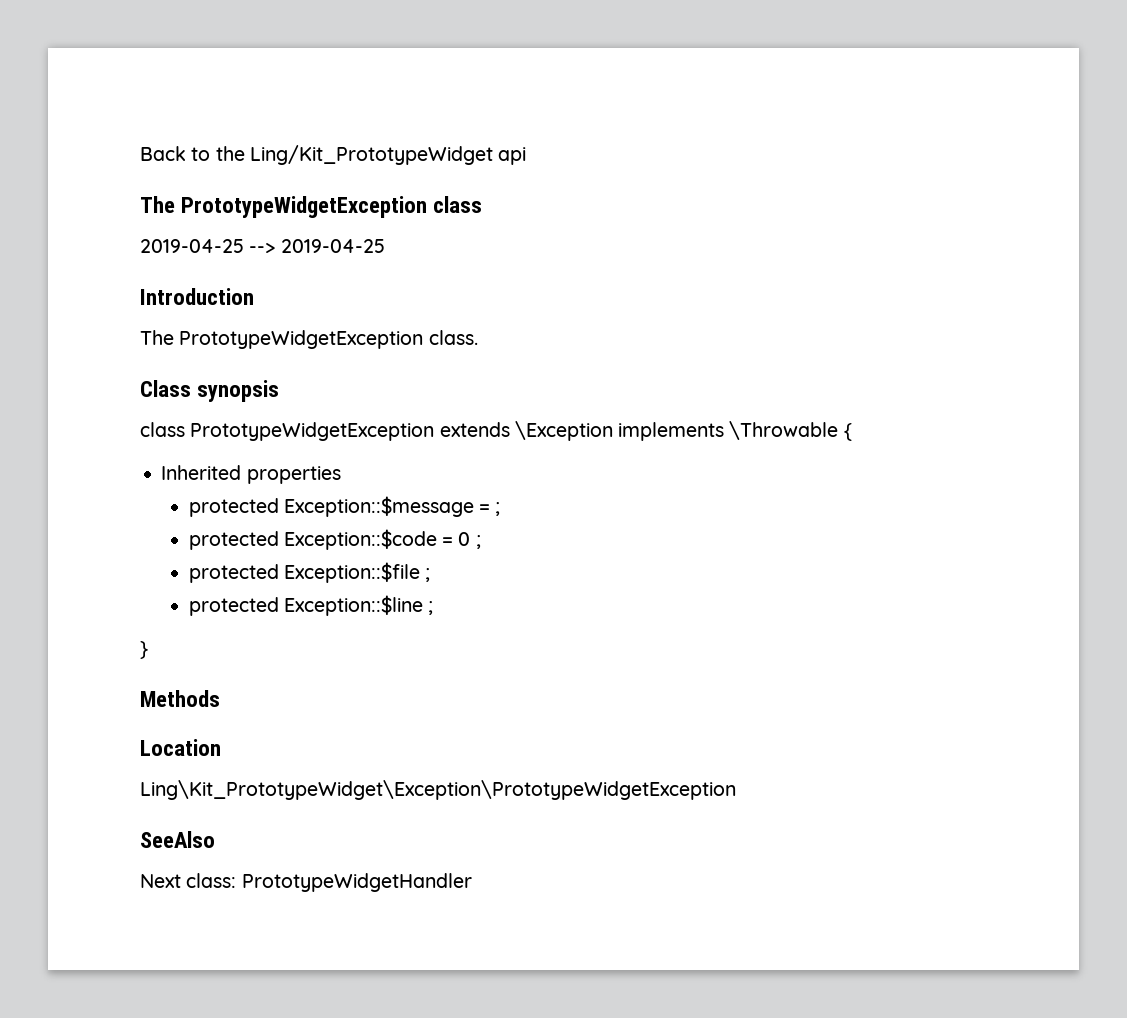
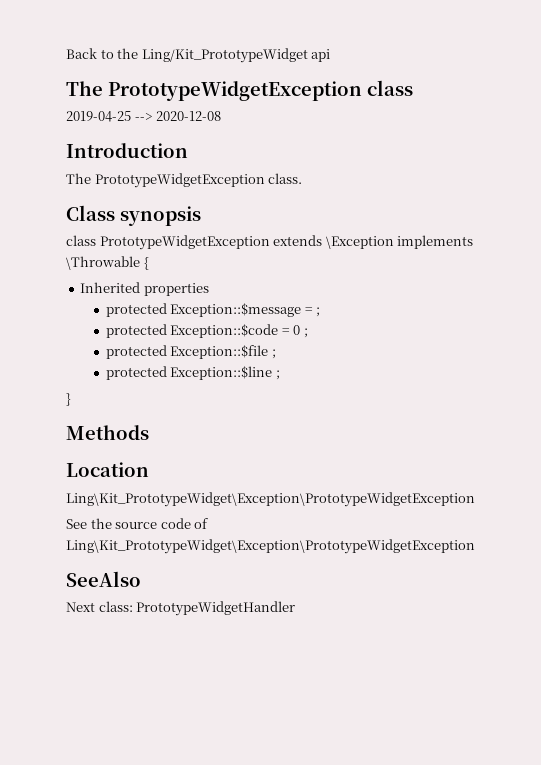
[280,239,385,253] 2019-04-25 -> [156,111,222,121] 2020-12-08
(736, 790) none -> [66,518,209,529] [66,539,475,554] // See the source code of Ling\Kit_PrototypeWidget\Exception\PrototypeWidgetException

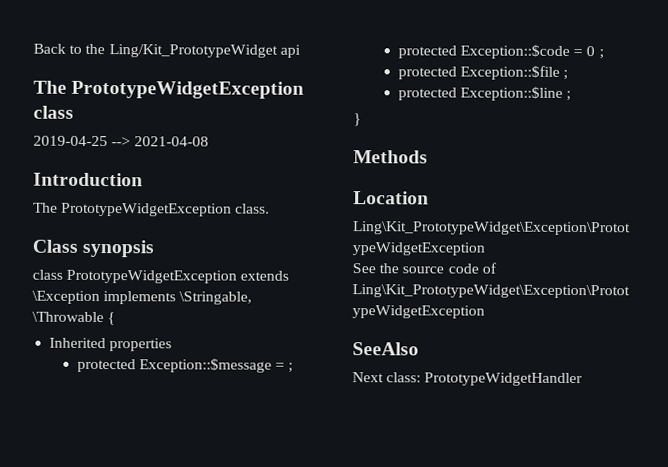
[156,111,222,121] 2020-12-08 -> [134,136,210,147] 2021-04-08
(474, 242) none -> [179,291,253,305] \Stringable,

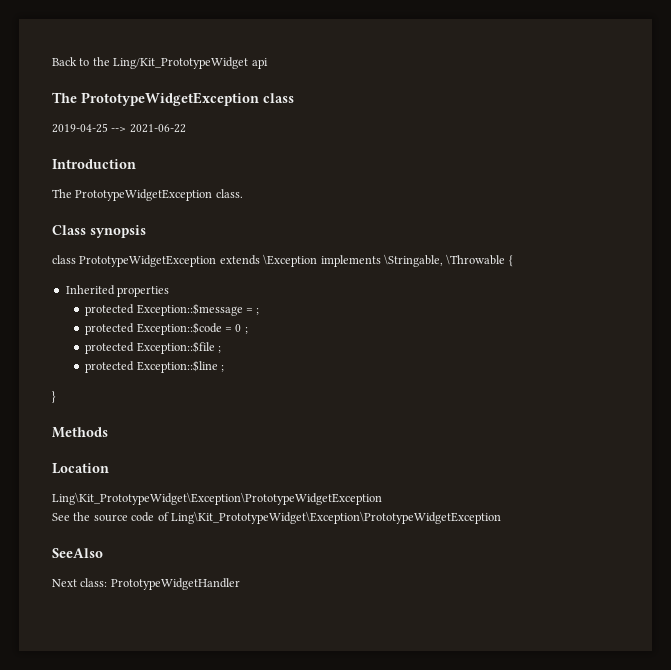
[134,136,210,147] 2021-04-08 -> [129,124,186,133] 2021-06-22

